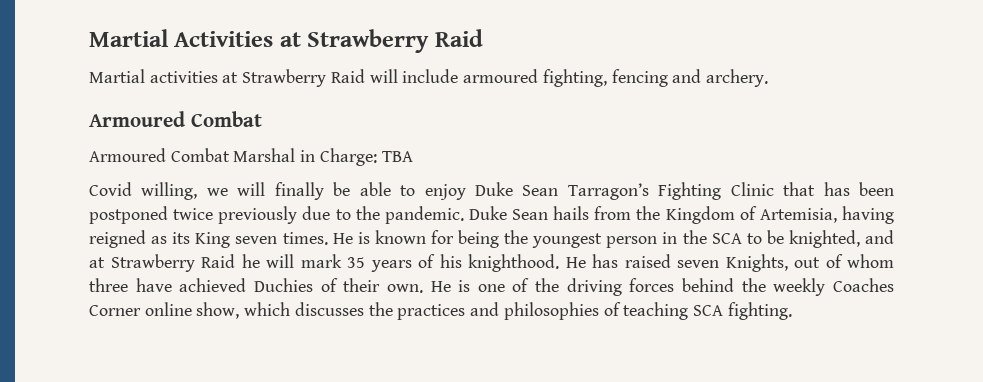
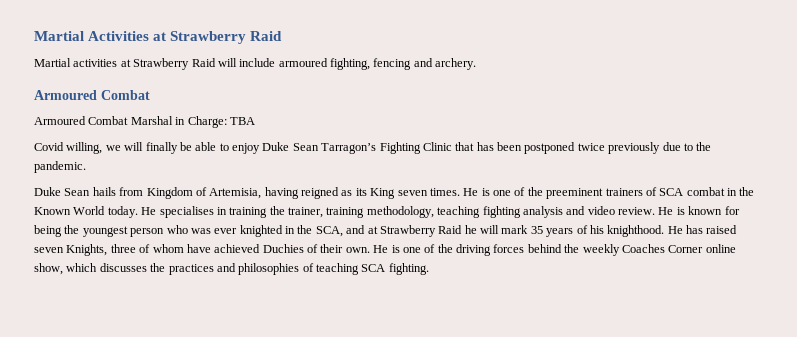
(464, 215) none -> (86, 167) //
[636,206,661,220] the -> (144, 191) none
(370, 238) none -> [493,187,755,199] [34,206,685,218] one of the preeminent trainers of SCA combat in the Known World today. He specialises in training the trainer, training methodology, teaching fighting analysis and video review. He is
[662,230,860,248] in the SCA to be knighted, -> [166,225,343,237] who was ever knighted in the SCA,
[794,257,820,268] out -> [110,244,136,253] three
[89,278,128,292] three -> (184, 248) none

